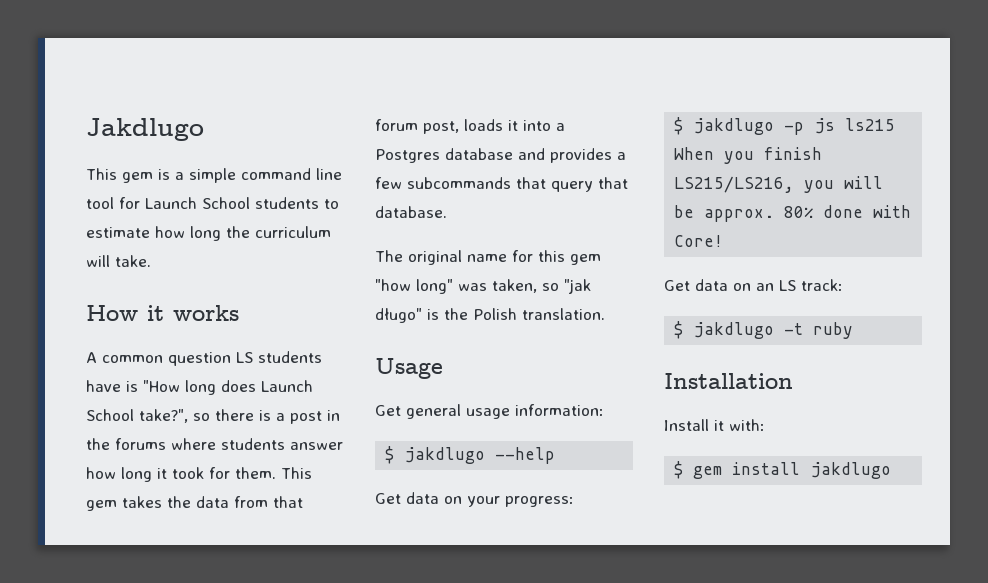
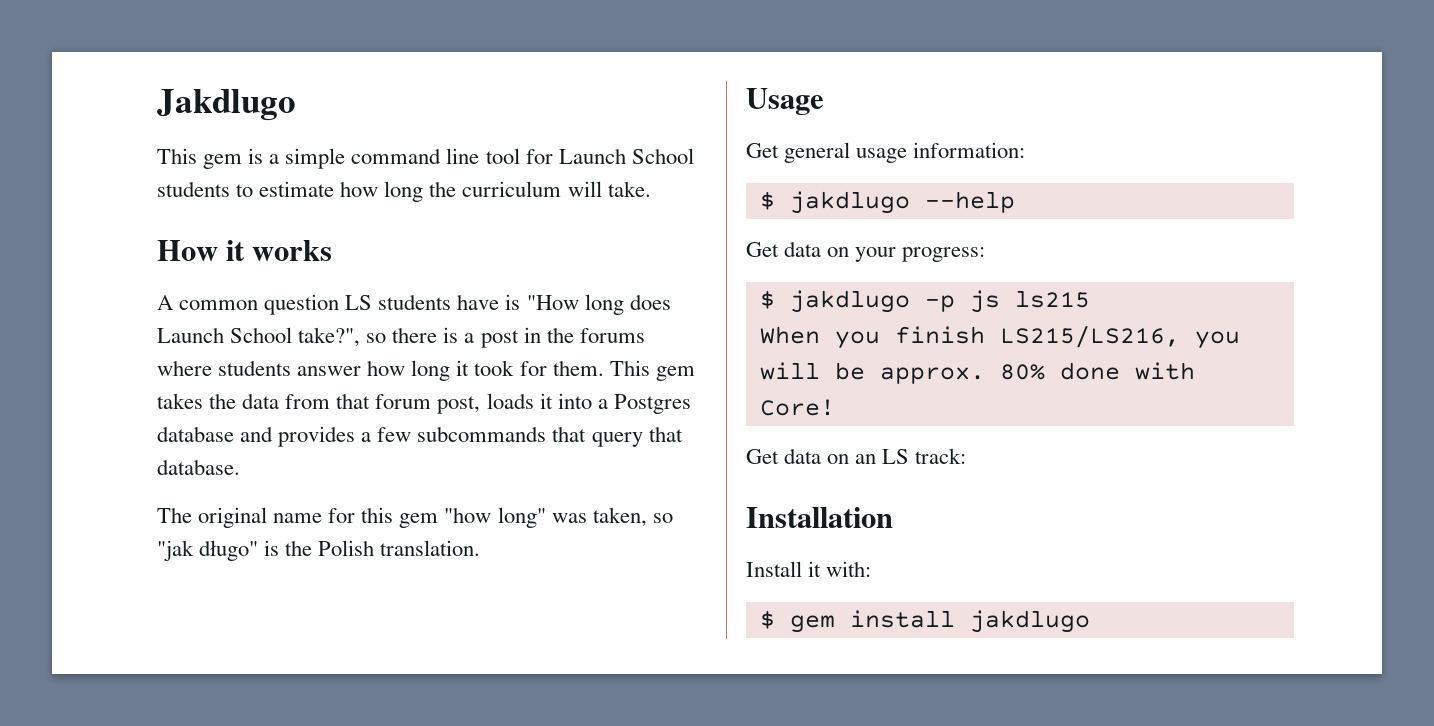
[674,321,854,339] // $ jakdlugo -t ruby -> (967, 456) none

